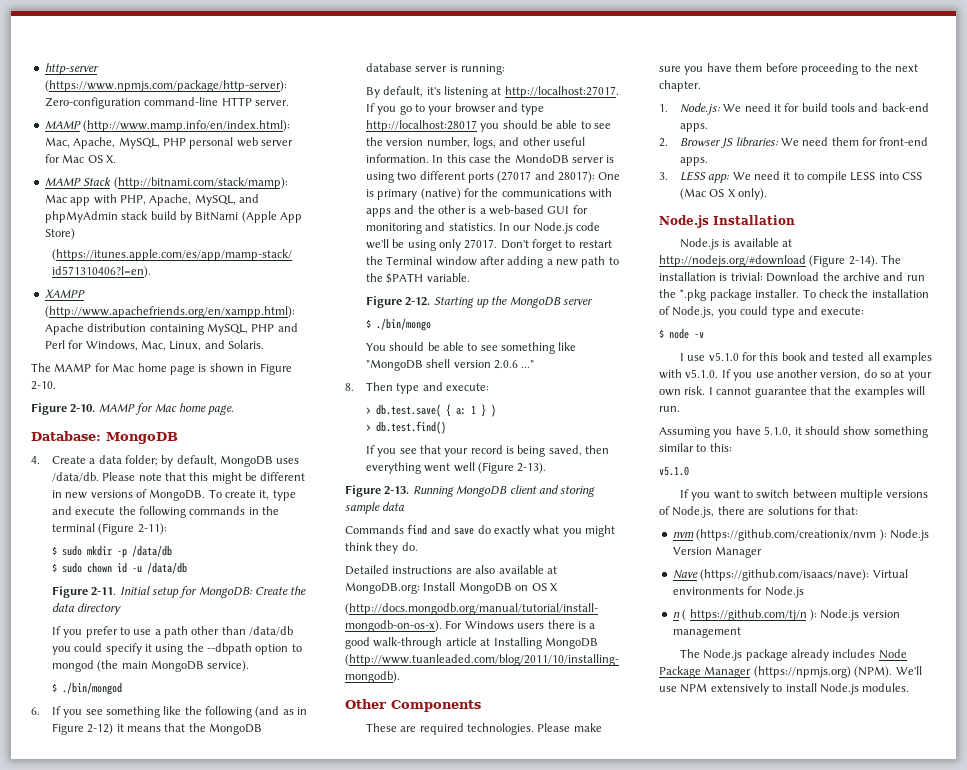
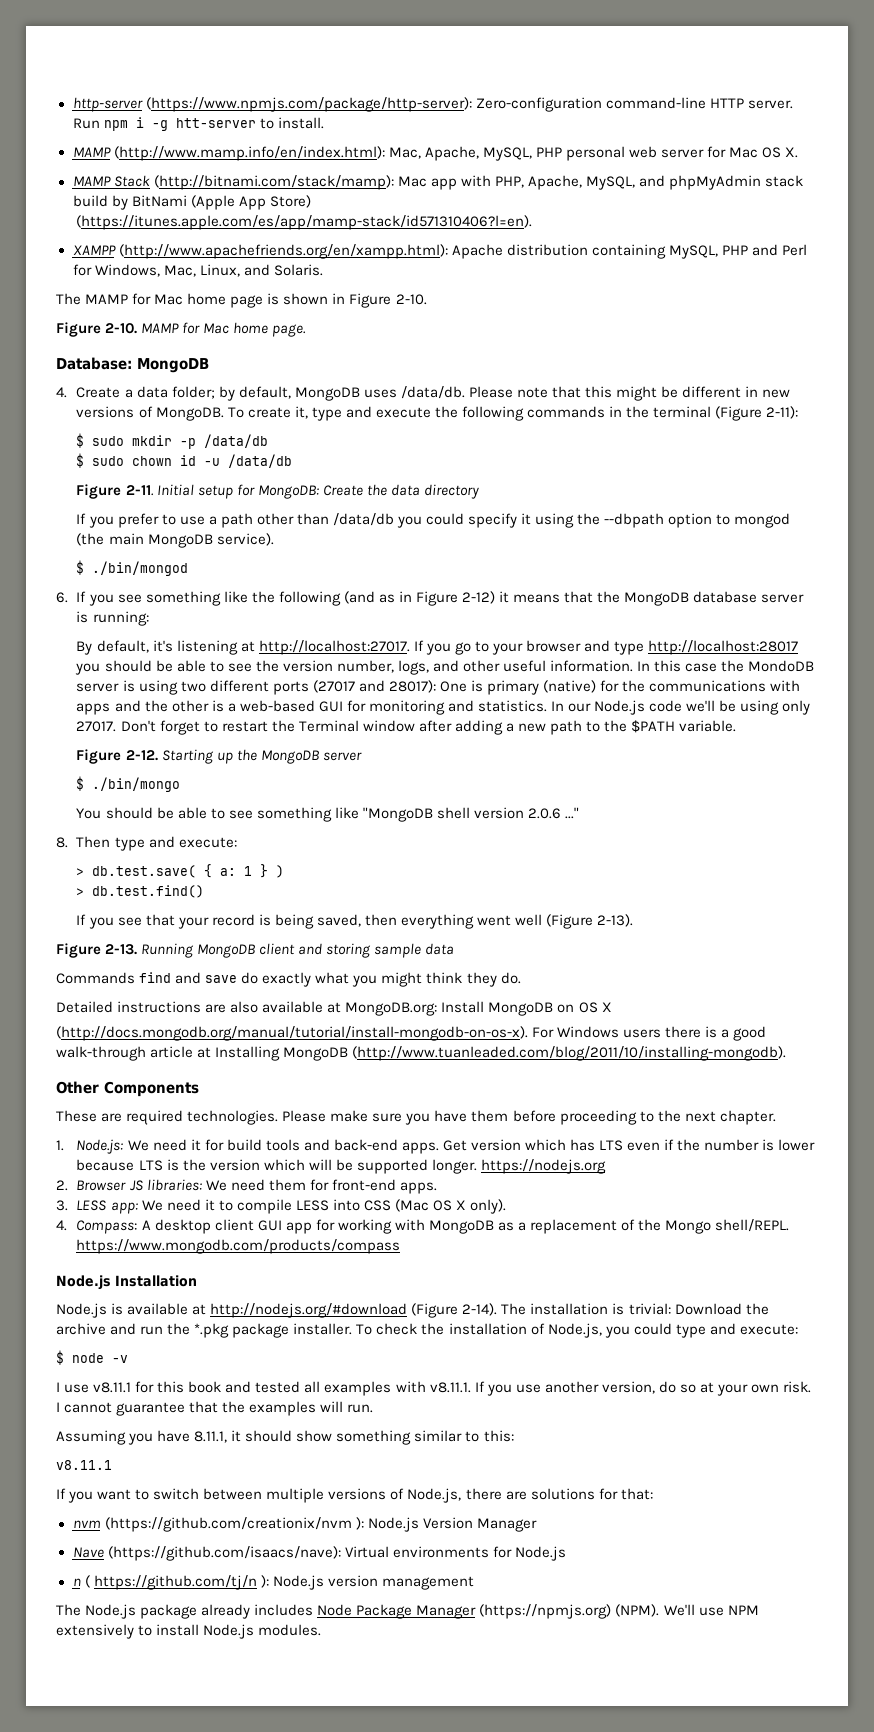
(289, 103) none -> [72,117,324,131] Run npm i -g htt-server to install.
(708, 127) none -> [442,1139,816,1151] [76,1159,606,1174] Get version which has LTS even if the number is lower because LTS is the version which will be supported longer. https://nodejs.org
(767, 194) none -> [56,1219,790,1234] [76,1239,401,1254] // 4. Compass: A desktop client GUI app for working with MongoDB as a replacement of the Mongo shell/REPL. https://www.mongodb.com/products/compass
[708,352,739,361] v5.1.0 -> [93,1382,132,1393] v8.11.1
[685,369,719,378] v5.1.0. -> [429,1382,471,1393] v8.11.1.
[764,426,792,437] 5.1.0, -> [194,1431,228,1443] 8.11.1,
[659,466,689,476] v5.1.0 -> [56,1460,112,1470] v8.11.1

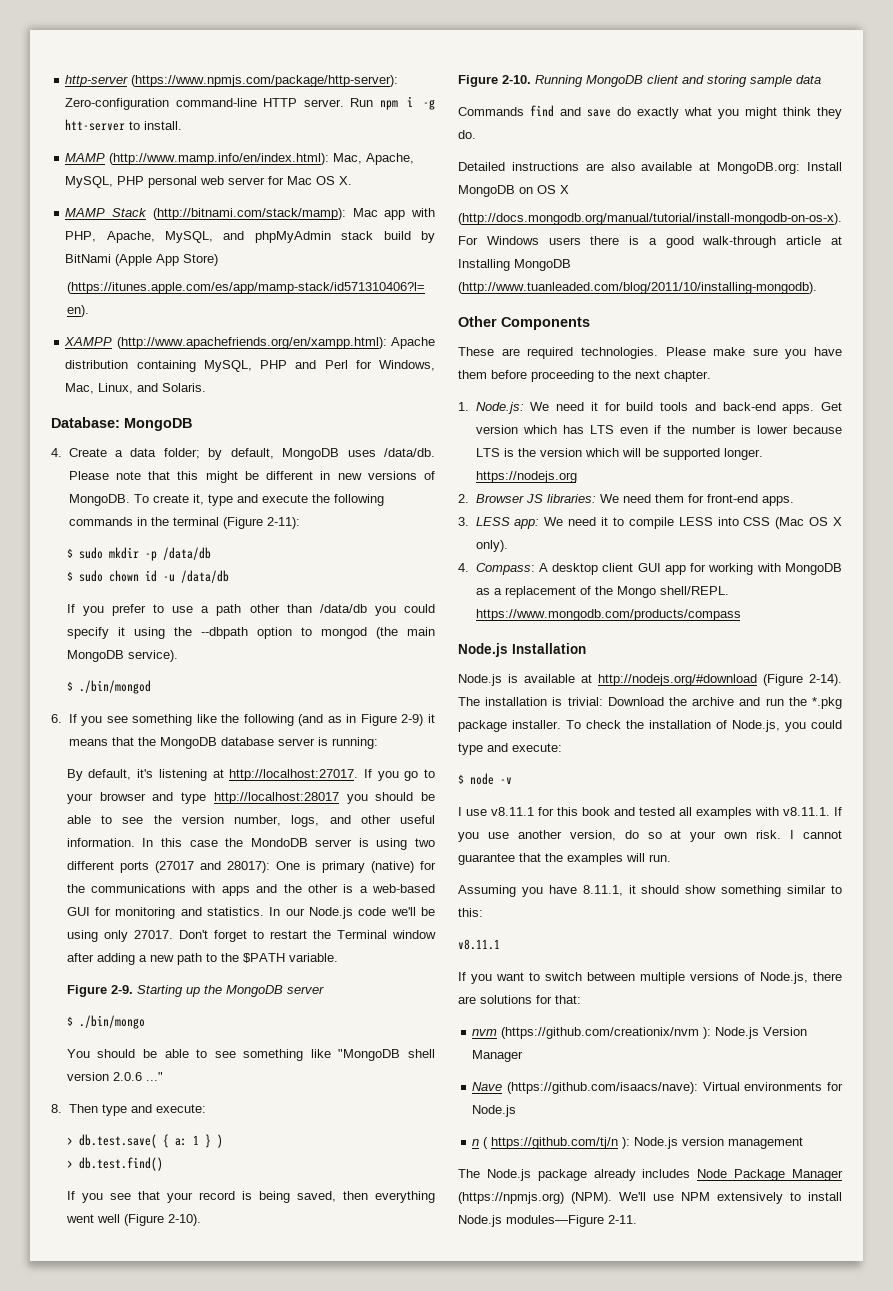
[56,293,427,308] [56,322,307,337] // The MAMP for Mac home page is shown in Figure 2-10. // Figure 2-10. MAMP for Mac home page. -> (207, 387) none
[76,484,479,499] // Figure 2-11. Initial setup for MongoDB: Create the data directory -> (229, 576) none
[462,591,496,604] 2-12) -> [401,714,424,726] 2-9)
[125,750,158,761] 2-12. -> [110,985,133,994] 2-9.
[597,914,634,927] [56,943,138,958] 2-13). // Figure 2-13. -> [167,1214,201,1226] [458,75,531,87] 2-10). // Figure 2-10.
[258,1624,322,1636] modules. -> [506,1215,637,1227] modules—Figure 2-11.

